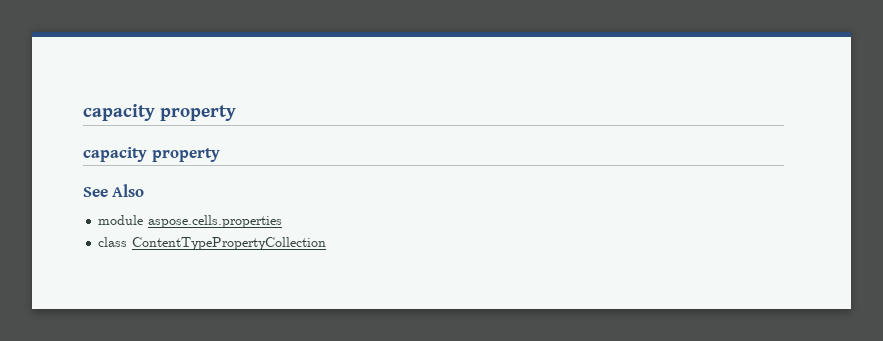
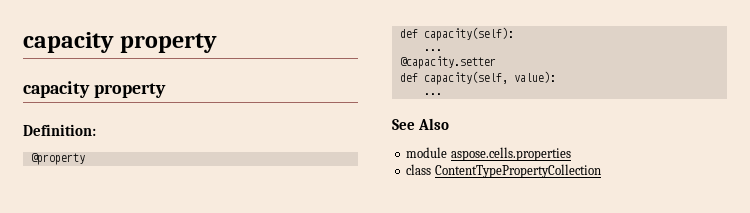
(220, 155) none -> [23,124,96,136] [30,153,85,165] [399,27,514,41] [423,49,442,51] [399,56,496,69] [399,71,556,85] [423,93,442,95] // Definition: // @property // def capacity(self): // ... // @capacity.setter // def capacity(self, value): // ...

